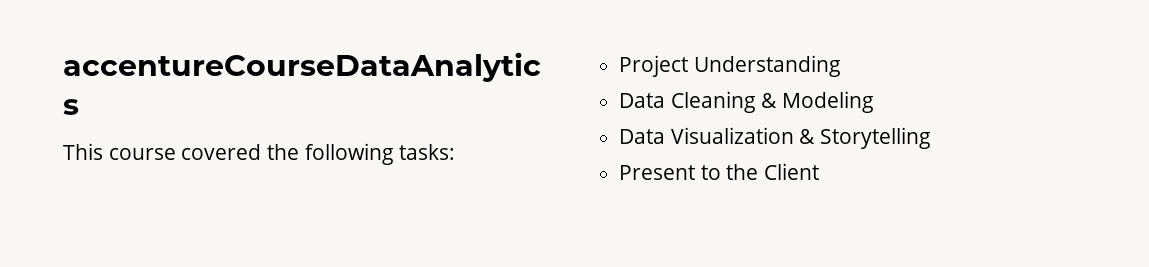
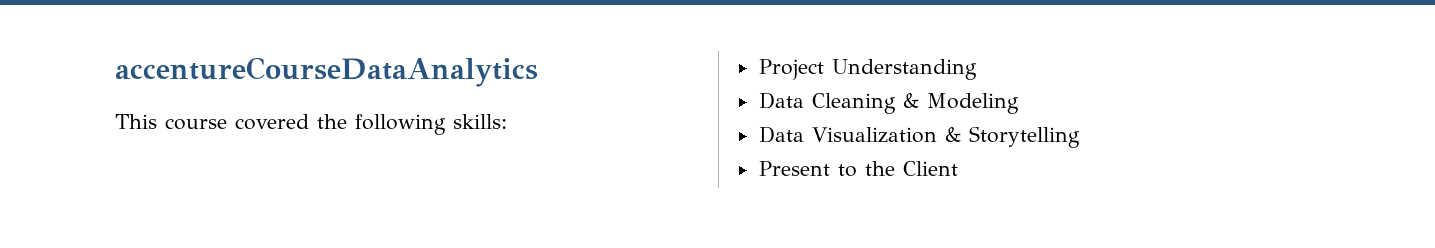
[399,144,456,160] tasks: -> [453,114,507,129] skills:

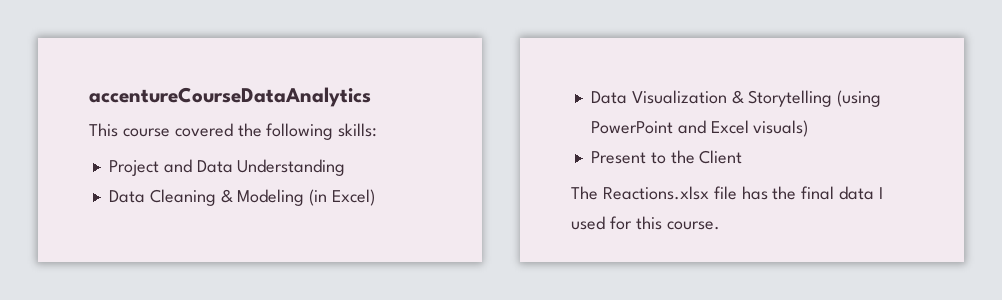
(824, 69) none -> [163,159,233,173] and Data
(1019, 103) none -> [309,189,376,206] (in Excel)
(1080, 137) none -> [837,90,882,107] [590,120,809,137] (using PowerPoint and Excel visuals)
(958, 168) none -> [571,186,884,200] [571,216,720,230] // The Reactions.xlsx file has the final data I used for this course.

